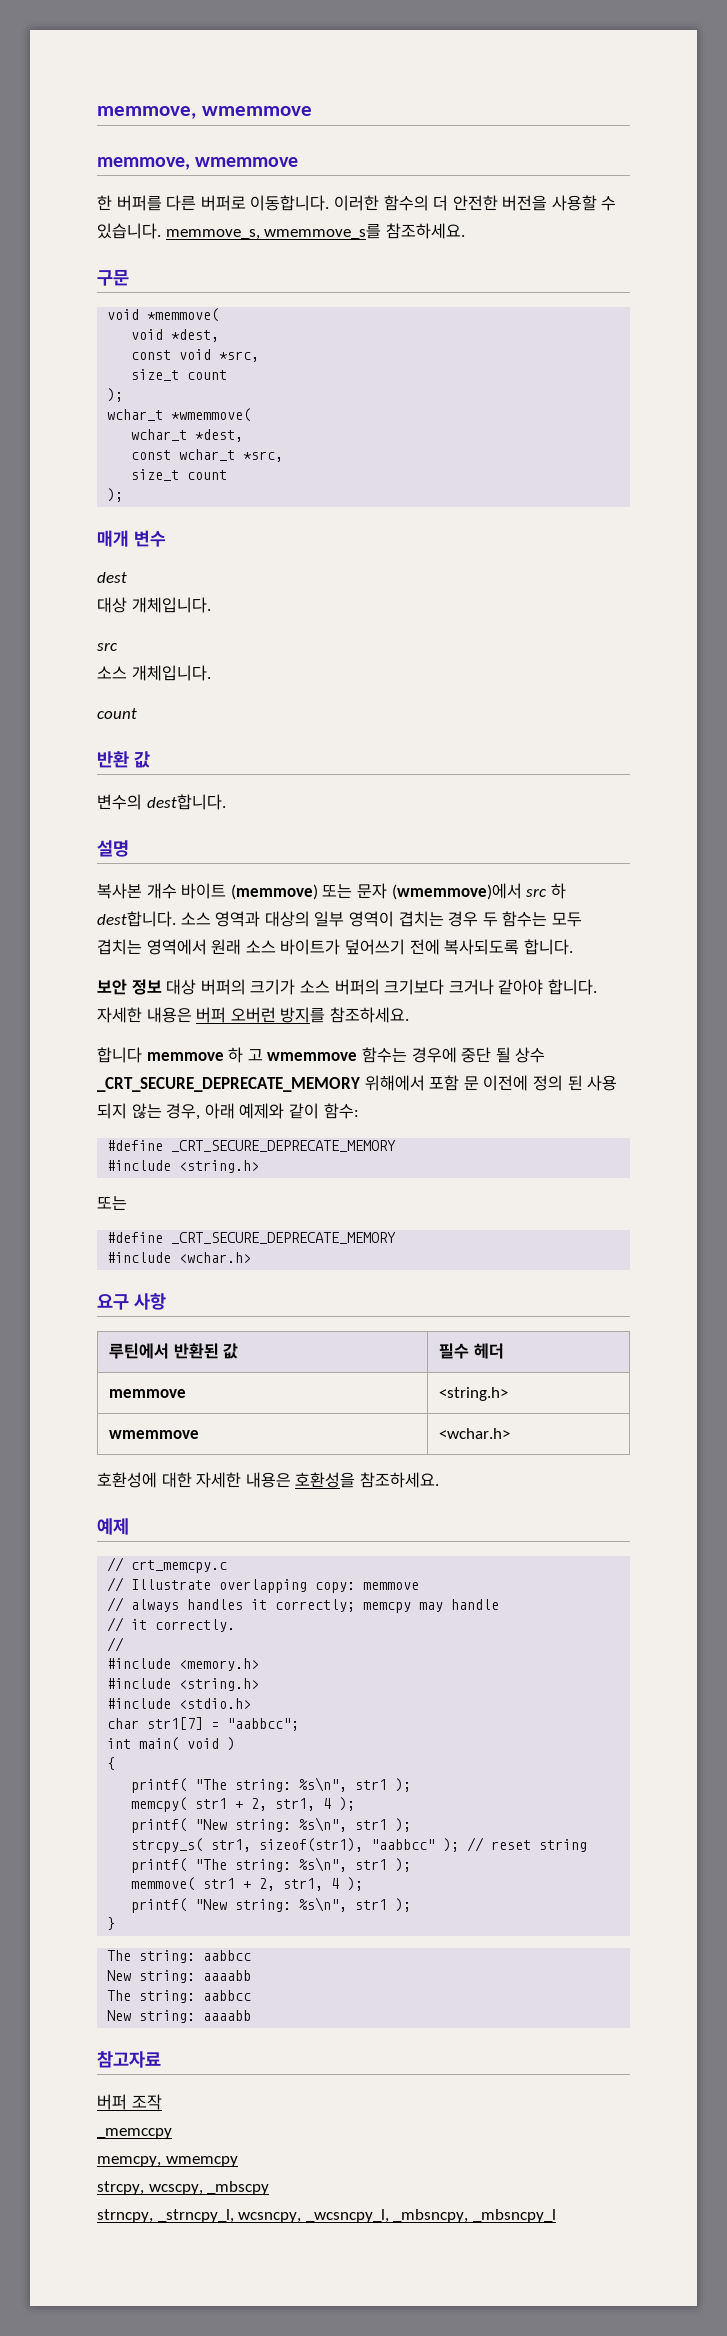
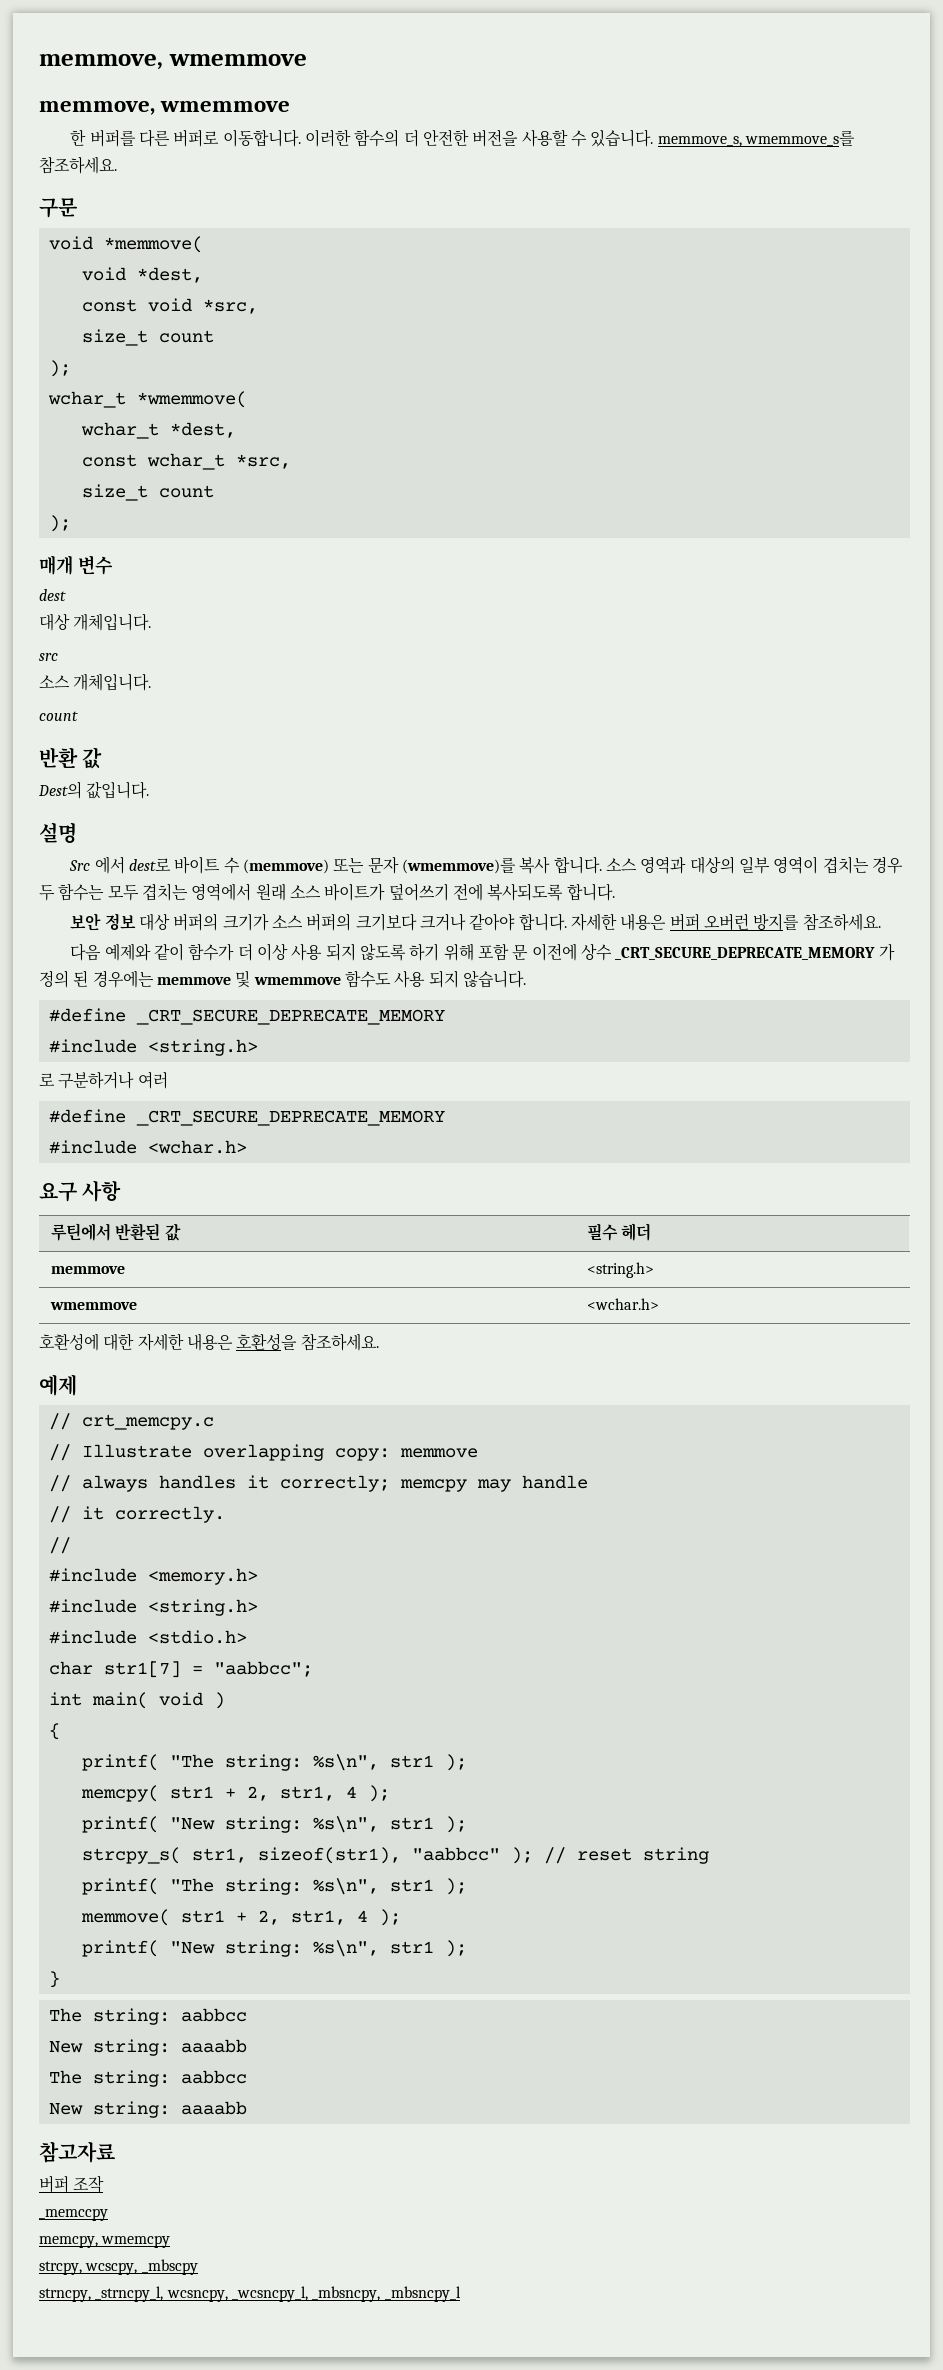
[97,794,226,810] 변수의 dest합니다. -> [38,781,150,799] Dest의 값입니다.
[97,883,566,900] [97,911,176,927] 복사본 개수 바이트 (memmove) 또는 문자 (wmemmove)에서 src 하 dest합니다. -> [69,856,602,874] Src 에서 dest로 바이트 수 (memmove) 또는 문자 (wmemmove)를 복사 합니다.
[97,1047,546,1063] [97,1075,618,1092] [97,1103,359,1120] 합니다 memmove 하 고 wmemmove 함수는 경우에 중단 될 상수 _CRT_SECURE_DEPRECATE_MEMORY 위해에서 포함 문 이전에 정의 된 사용 되지 않는 경우, 아래 예제와 같이 함수: -> [70,943,895,961] [39,970,526,988] 다음 예제와 같이 함수가 더 이상 사용 되지 않도록 하기 위해 포함 문 이전에 상수 _CRT_SECURE_DEPRECATE_MEMORY 가 정의 된 경우에는 memmove 및 wmemmove 함수도 사용 되지 않습니다.
[97,1196,127,1210] 또는 -> [39,1071,168,1089] 로 구분하거나 여러

